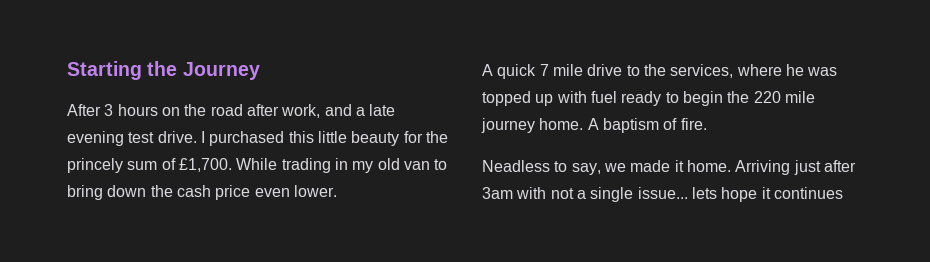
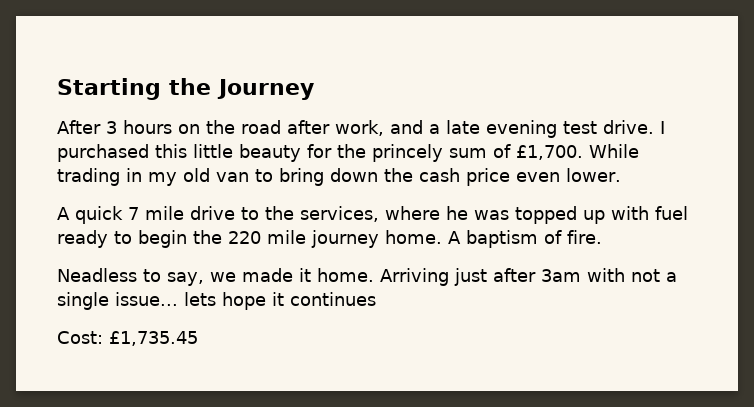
(843, 193) none -> [57,331,198,346] // Cost: £1,735.45

